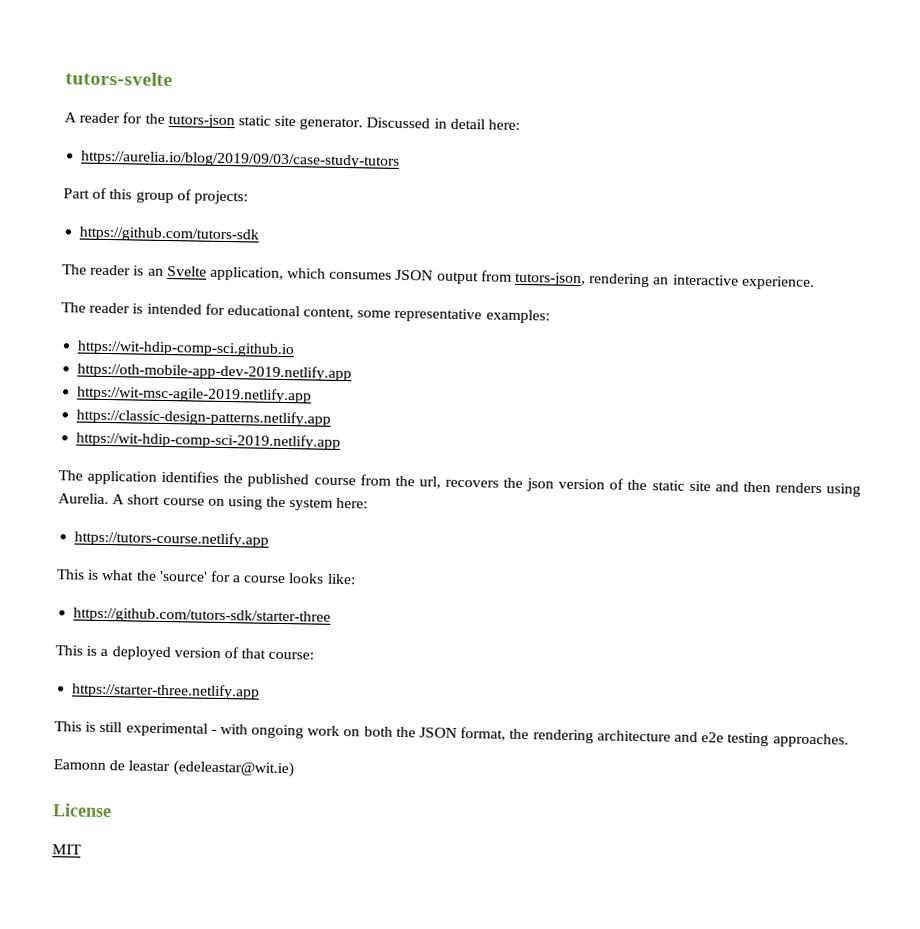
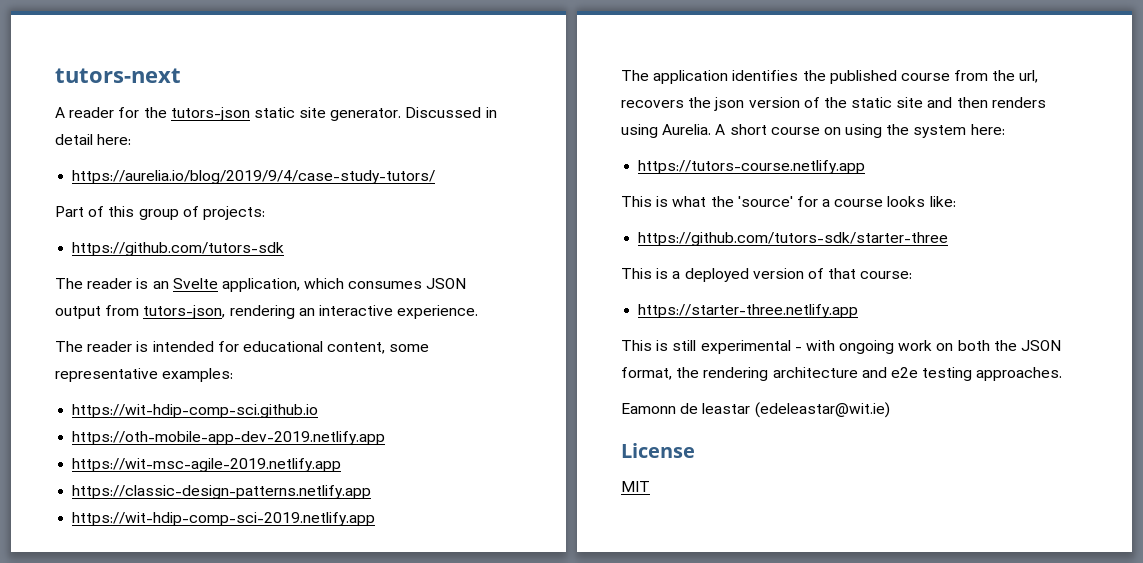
[65,71,173,87] tutors-svelte -> [55,68,181,83] tutors-next
[81,150,401,169] https://aurelia.io/blog/2019/09/03/case-study-tutors -> [72,170,436,184] https://aurelia.io/blog/2019/9/4/case-study-tutors/

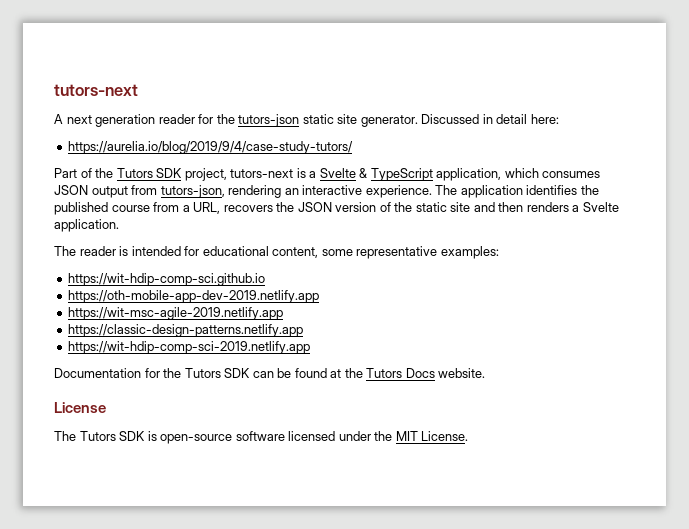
(65, 112) none -> [66,114,156,127] next generation
[108,206,265,220] [72,242,285,256] [55,278,218,289] this group of projects: // https://github.com/tutors-sdk // The reader is an Svelte -> [95,168,433,181] the Tutors SDK project, tutors-next is a Svelte & TypeScript
(479, 312) none -> [435,185,599,198] [54,202,619,215] [54,219,119,232] The application identifies the published course from a URL, recovers the JSON version of the static site and then renders a Svelte application.
[621,70,1039,84] [621,97,1046,111] [621,124,1005,138] [638,160,866,174] [621,196,956,207] [638,232,949,246] [621,268,913,282] [638,304,859,318] [621,340,1062,354] [621,367,1063,381] [621,402,890,418] [621,443,695,458] [621,481,650,492] The application identifies the published course from the url, recovers the json version of the static site and then renders using Aurelia. A short course on using the system here: // https://tutors-course.netlify.app // This is what the 'source' for a course looks like: // https://github.com/tutors-sdk/starter-three // This is a deployed version of that course: // https://starter-three.netlify.app // This is still experimental - with ongoing work on both the JSON format, the rendering architecture and e2e testing approaches. // Eamonn de leastar (edeleastar@wit.ie) // License // MIT -> [54,368,486,378] [54,402,106,413] [54,431,469,444] Documentation for the Tutors SDK can be found at the Tutors Docs website. // License // The Tutors SDK is open-source software licensed under the MIT License.

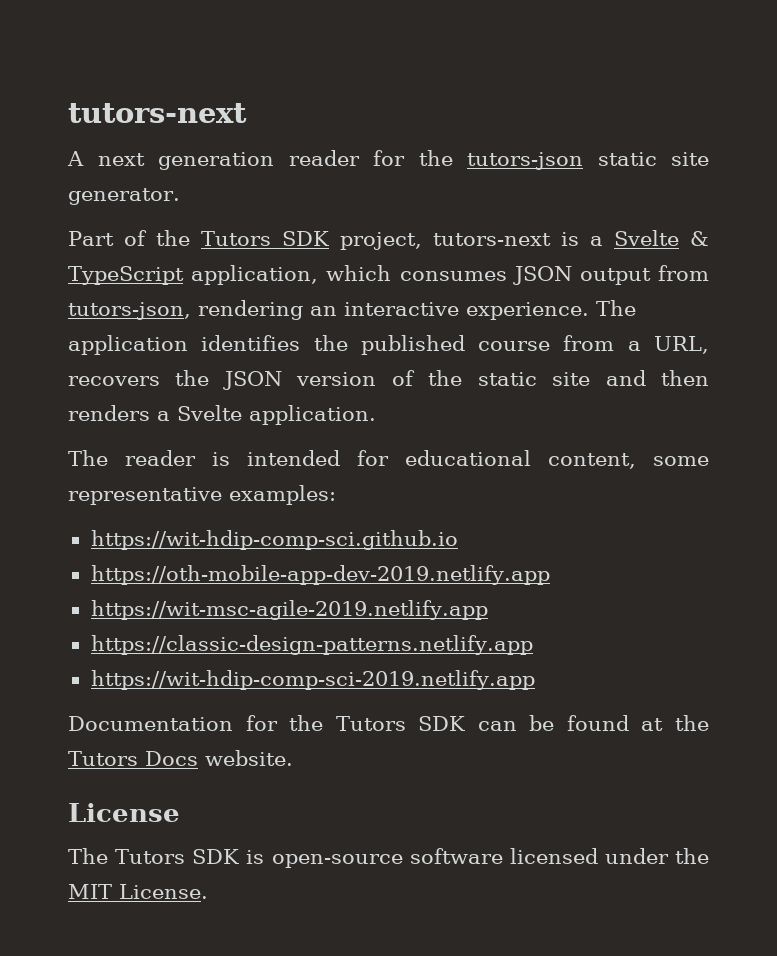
[421,114,559,124] [68,141,354,154] Discussed in detail here: // https://aurelia.io/blog/2019/9/4/case-study-tutors/ -> (180, 196) none

